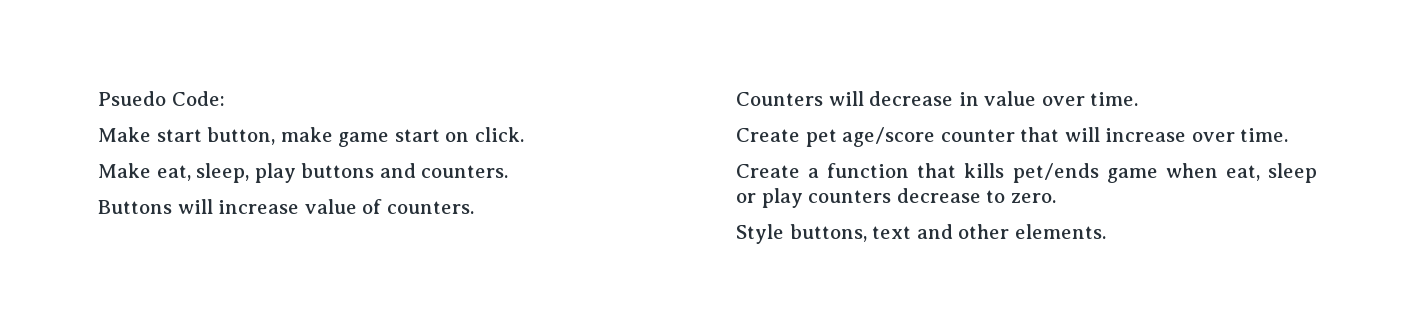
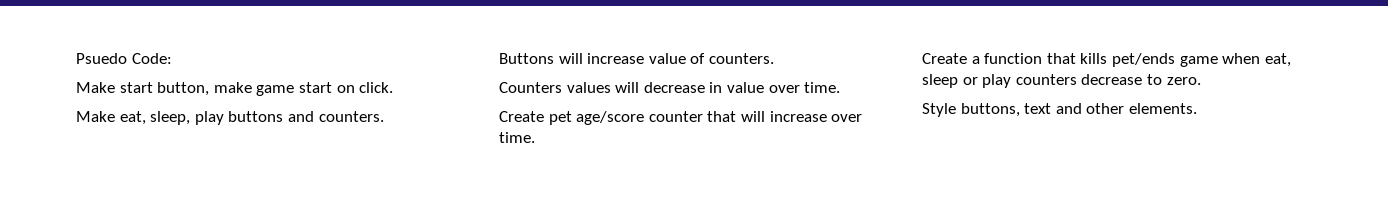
(823, 99) none -> [566,82,611,93] values

